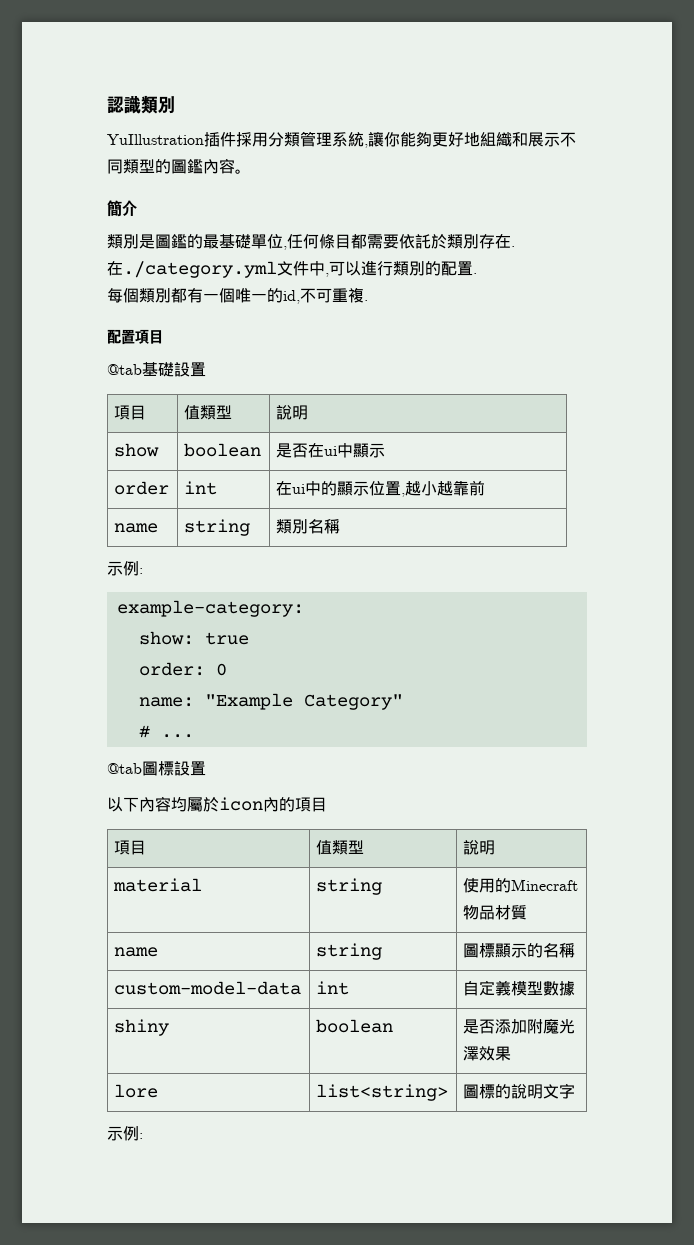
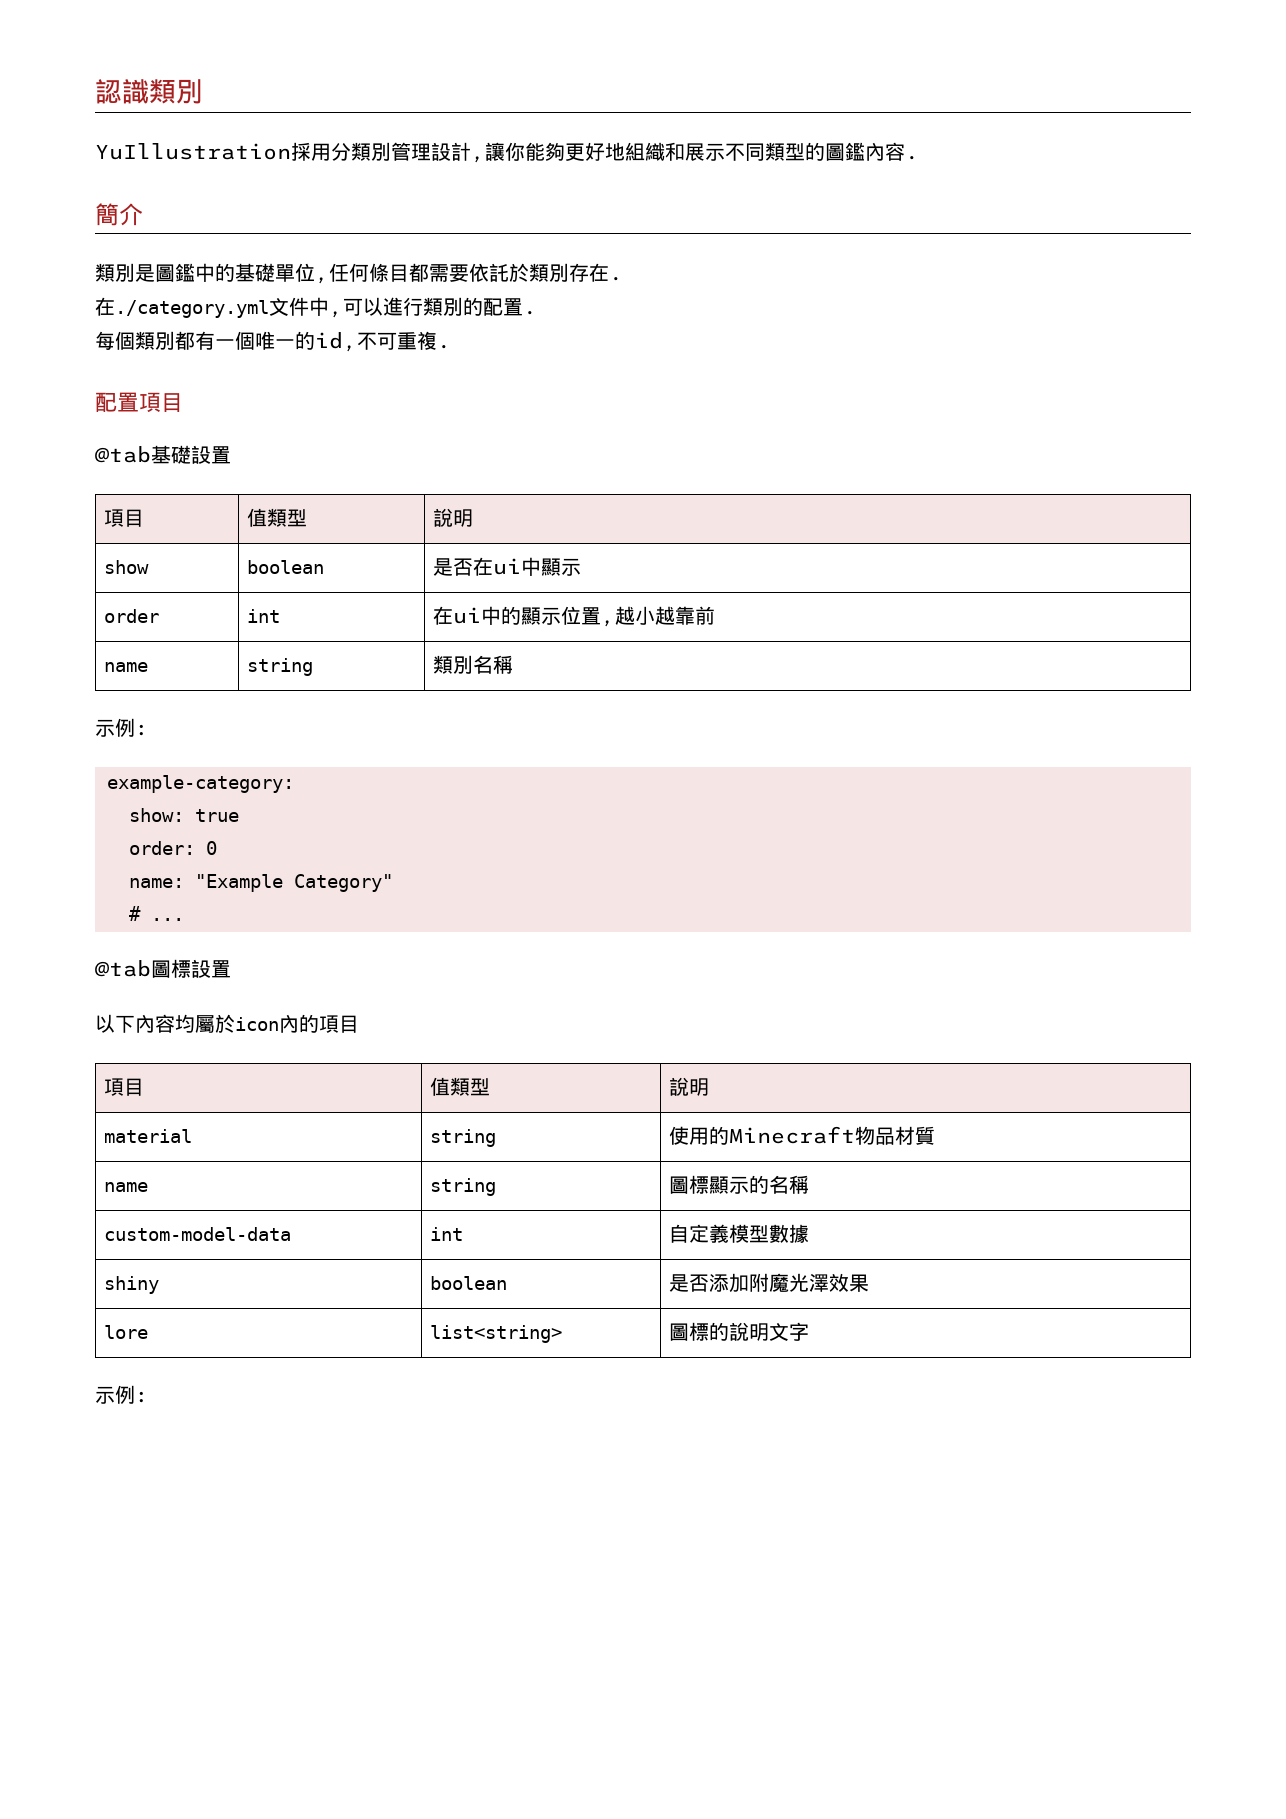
[204,132,236,147] 插件 -> (291, 151) none
[300,131,364,147] 管理系統 -> [371,142,471,161] 別管理設計
[235,169,251,174] 。 -> [905,155,919,160] .
[187,234,219,249] 的最 -> [195,263,235,282] 中的

